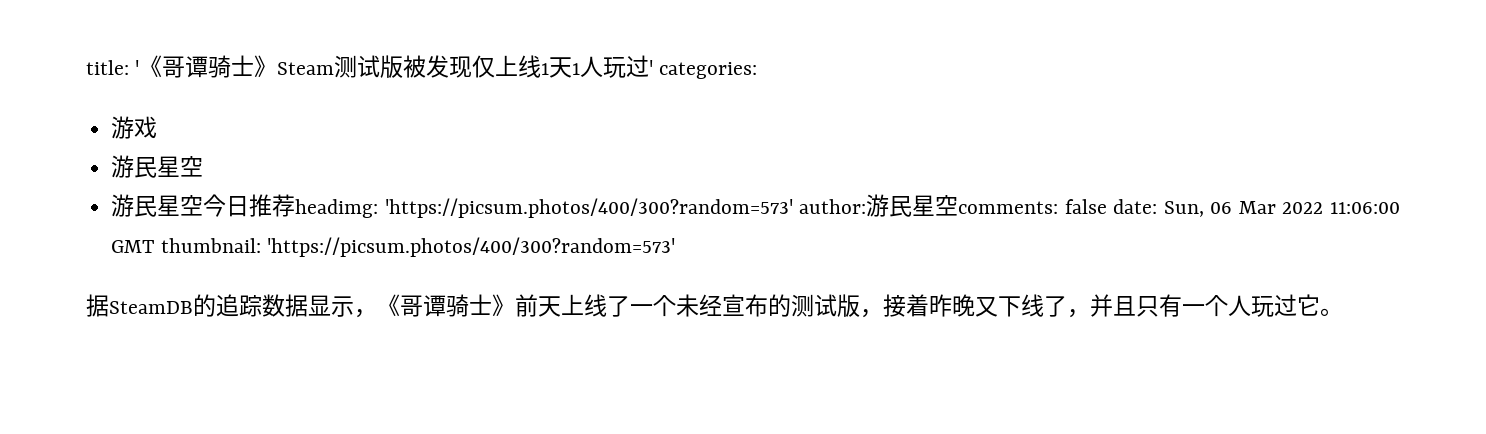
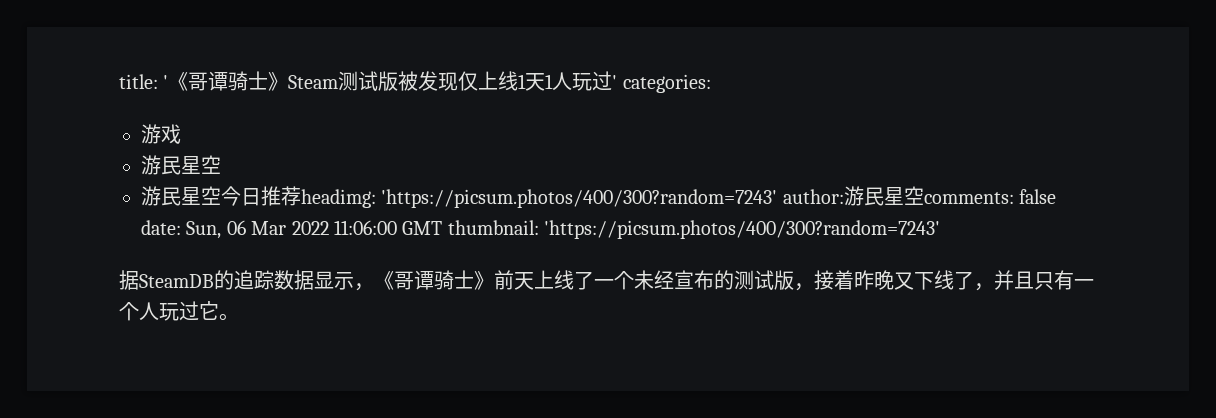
[384,198,793,218] 'https://picsum.photos/400/300?random=573' -> [381,189,778,208] 'https://picsum.photos/400/300?random=7243'
[266,237,675,257] 'https://picsum.photos/400/300?random=573' -> [544,220,941,239] 'https://picsum.photos/400/300?random=7243'

